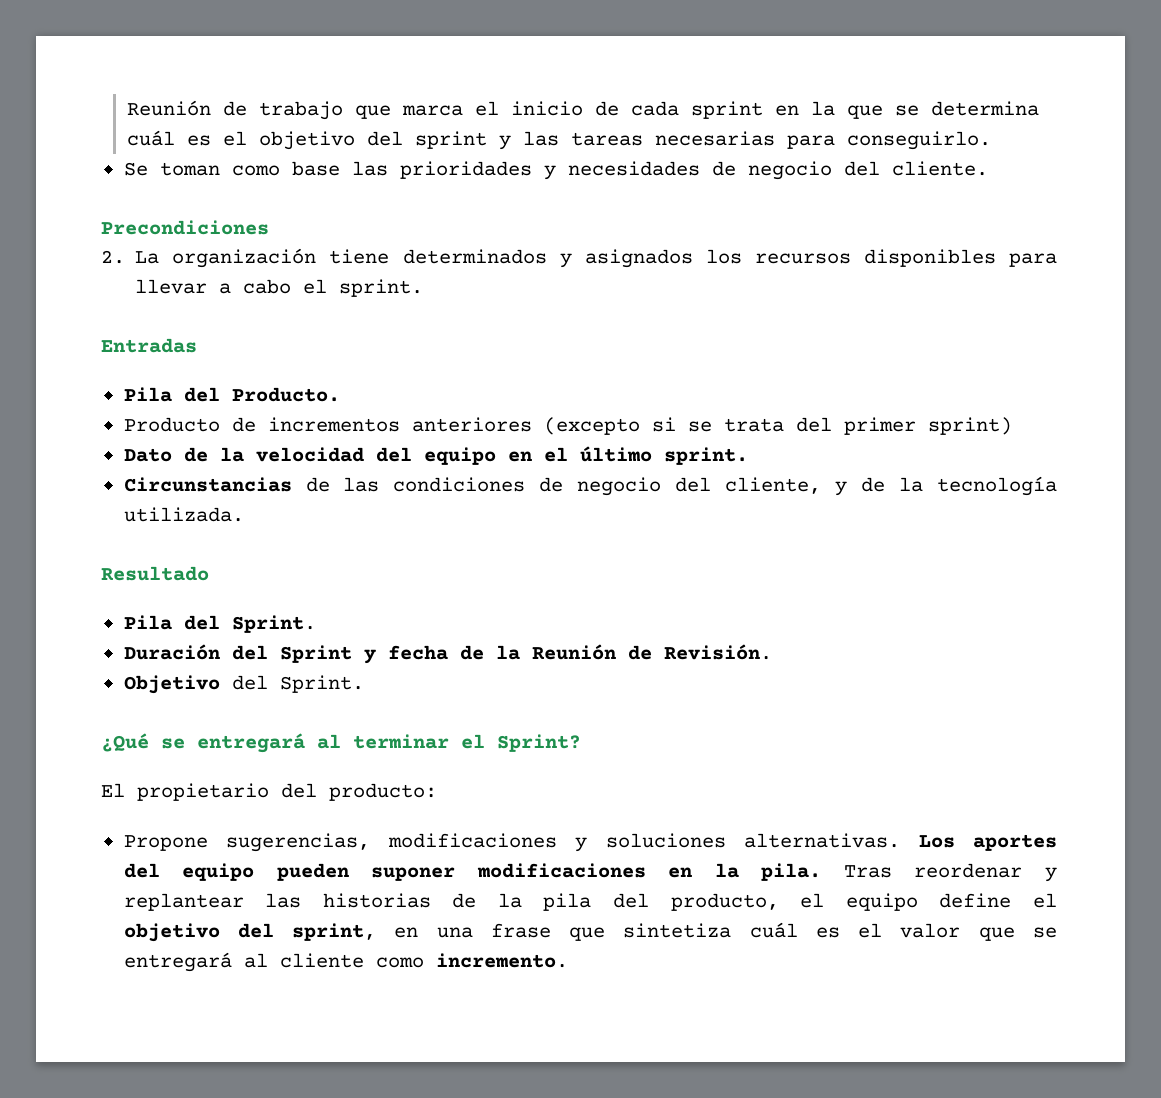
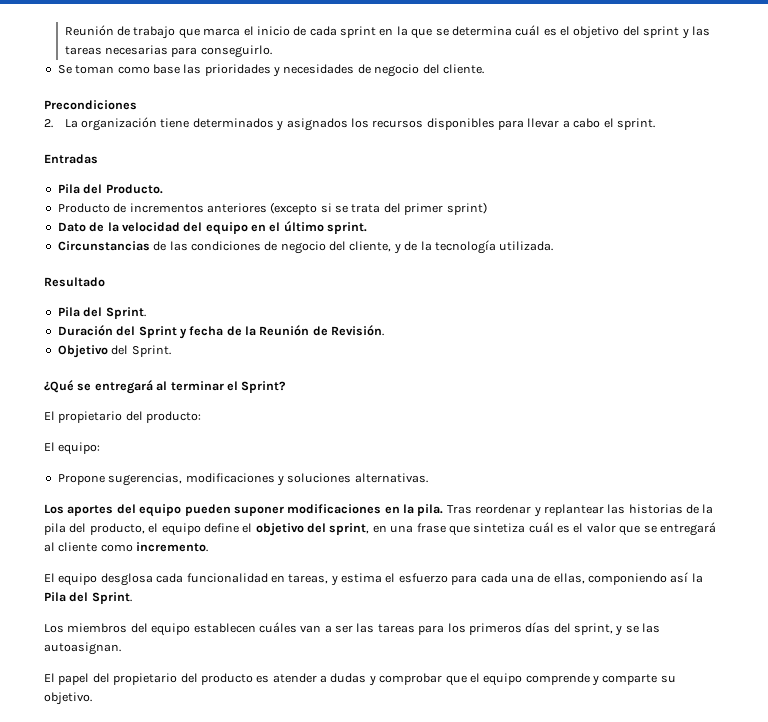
(437, 792) none -> [44,442,101,455] // El equipo:
(901, 840) none -> (428, 478) //
(568, 960) none -> [44,572,703,586] [44,592,132,604] [44,622,661,636] [44,642,121,655] [44,673,676,686] [44,692,92,705] // El equipo desglosa cada funcionalidad en tareas, y estima el esfuerzo para cada una de ellas, componiendo así la Pila del Sprint. // Los miembros del equipo establecen cuáles van a ser las tareas para los primeros días del sprint, y se las autoasignan. // El papel del propietario del producto es atender a dudas y comprobar que el equipo comprende y comparte su objetivo.

